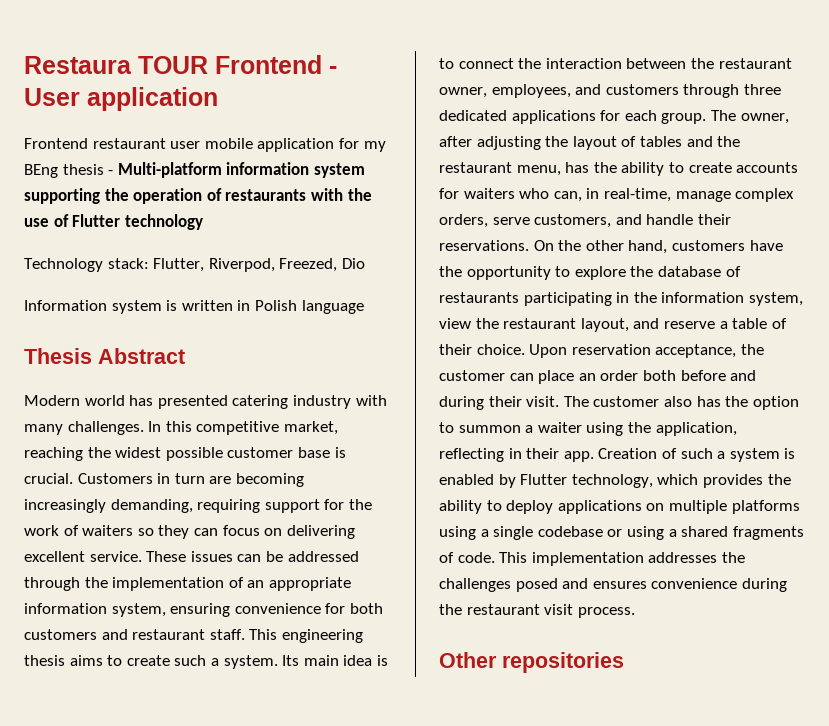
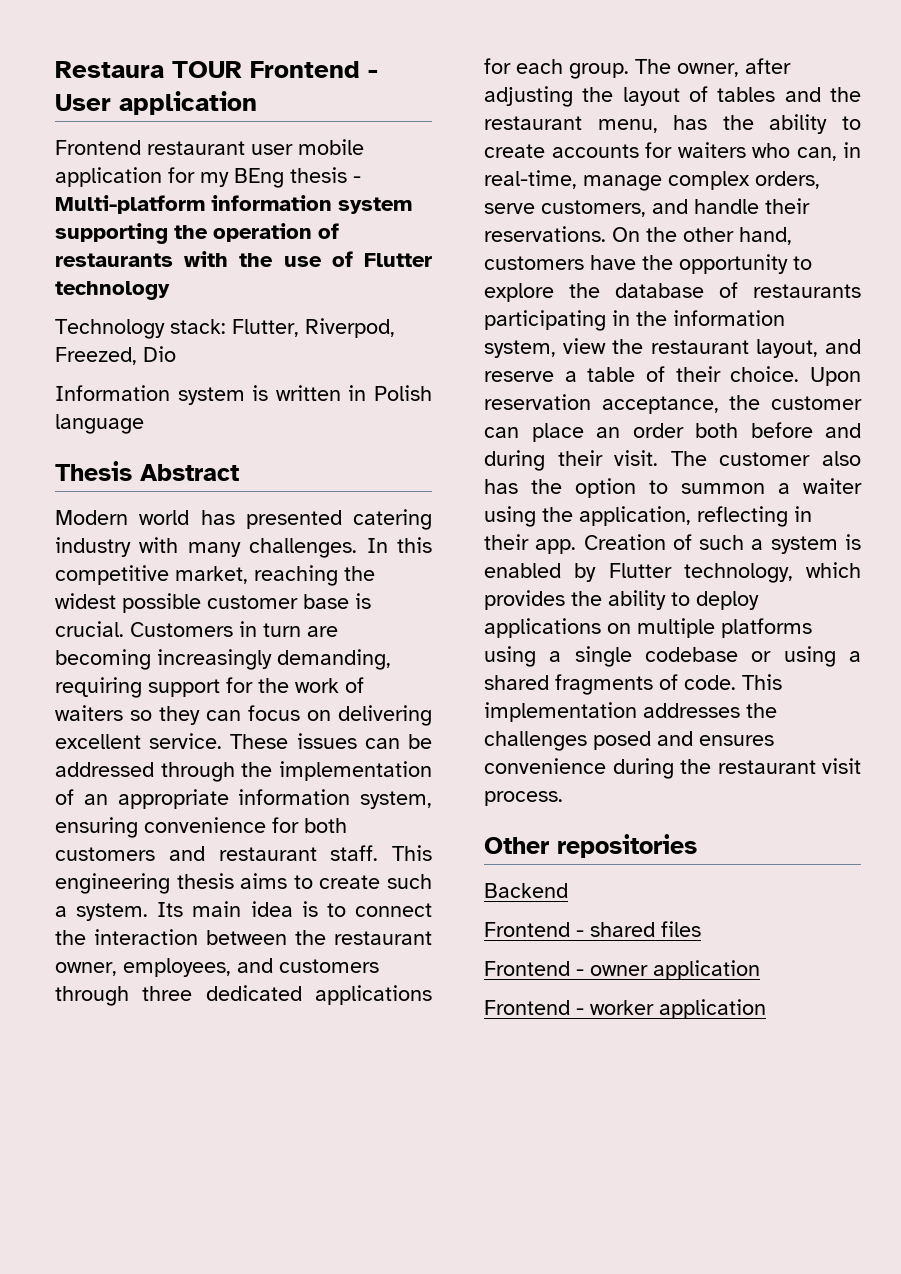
(624, 662) none -> [484,883,568,898] [484,921,701,937] [484,960,760,980] [484,999,766,1019] // Backend // Frontend - shared files // Frontend - owner application // Frontend - worker application

